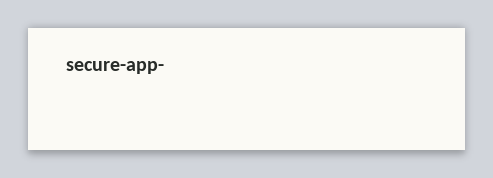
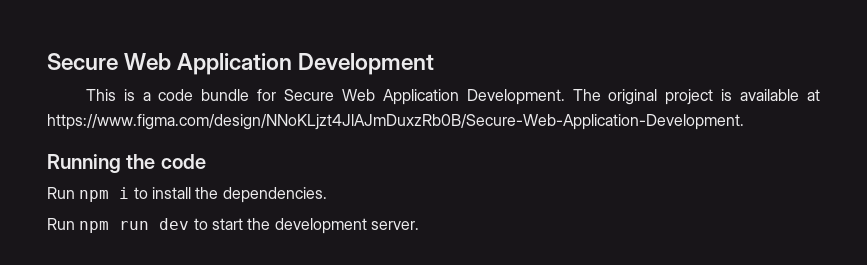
[66,61,164,74] secure-app- -> [47,53,435,75] [85,89,821,105] [47,114,744,130] [47,154,206,173] [47,187,327,203] [47,218,419,234] Secure Web Application Development // This is a code bundle for Secure Web Application Development. The original project is available at https://www.figma.com/design/NNoKLjzt4JlAJmDuxzRb0B/Secure-Web-Application-Development. // Running the code // Run npm i to install the dependencies. // Run npm run dev to start the development server.

